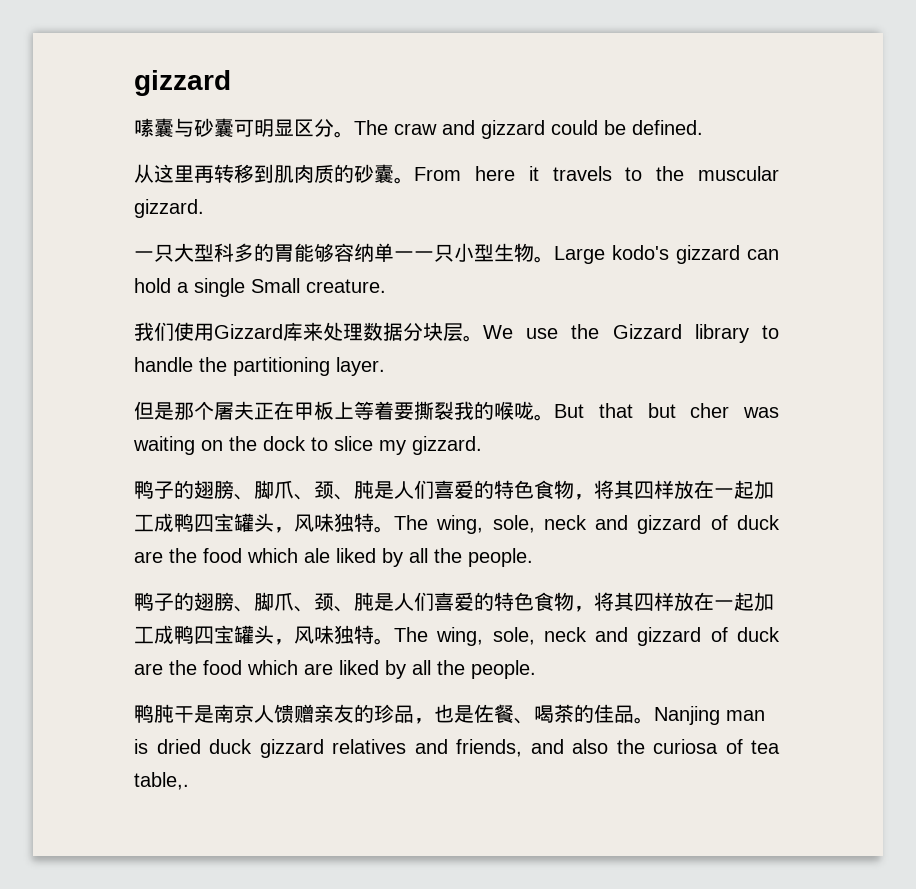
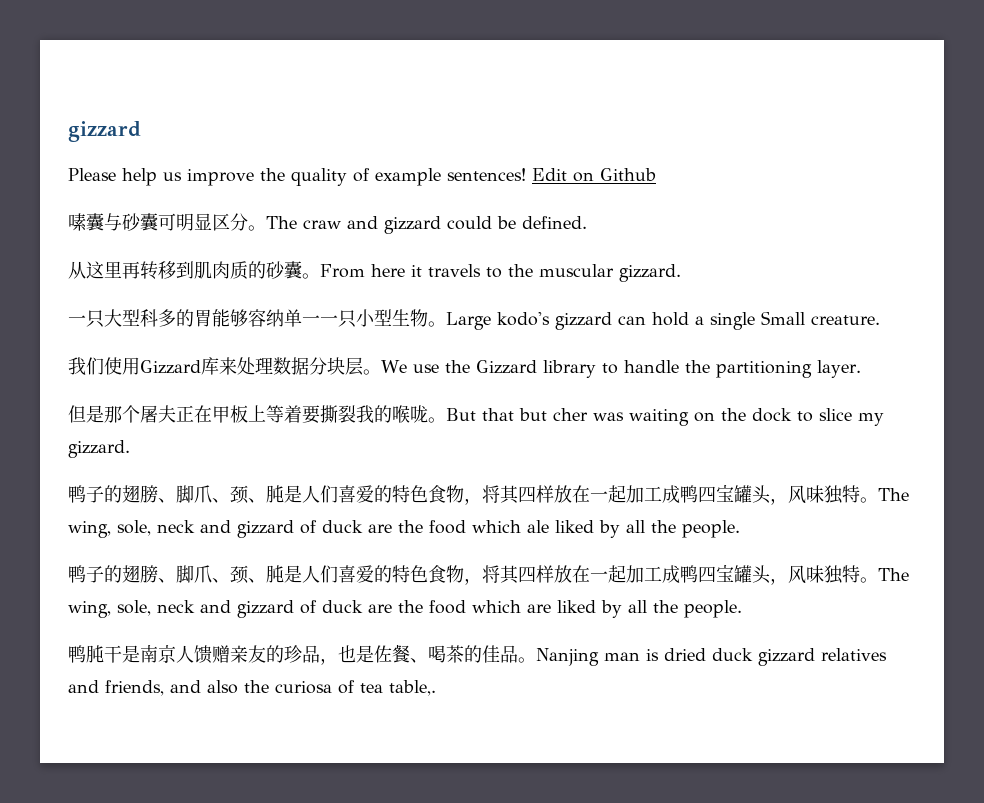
[134,70,231,96] gizzard -> [68,121,141,142] [68,168,656,186] gizzard // Please help us improve the quality of example sentences! Edit on Github

